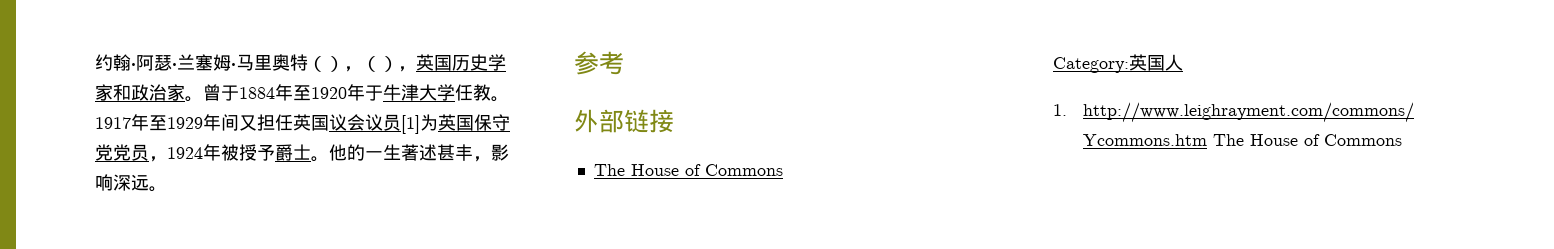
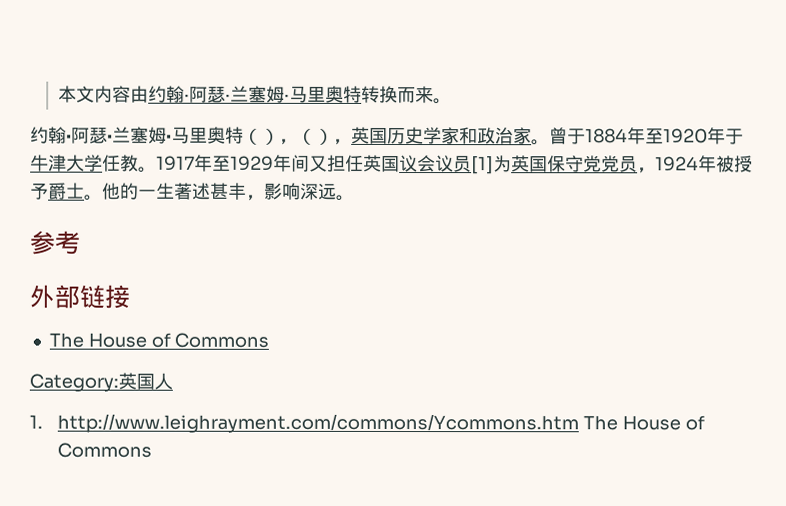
(95, 62) none -> [58,85,453,105] 本文内容由约翰·阿瑟·兰塞姆·马里奥特转换而来。 //

